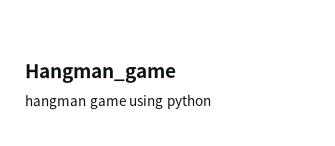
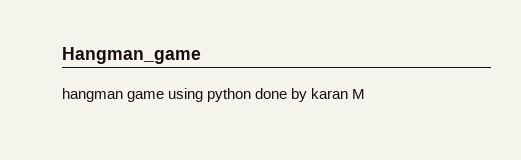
(212, 101) none -> [255,88,366,102] done by karan M

